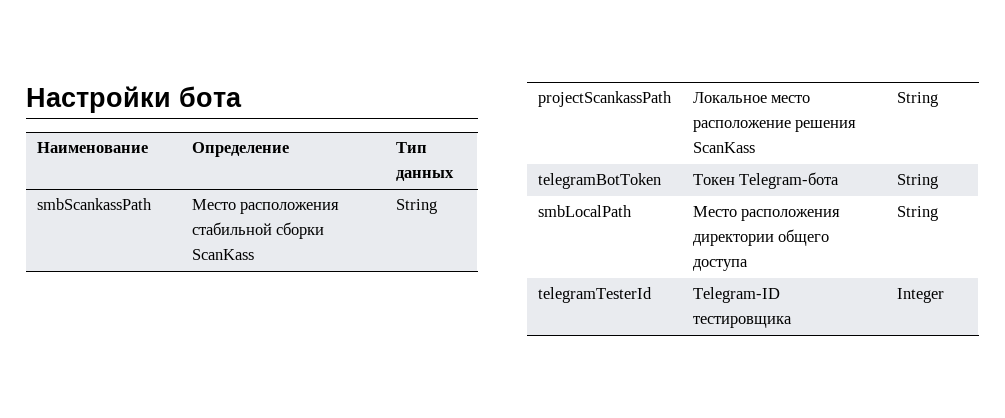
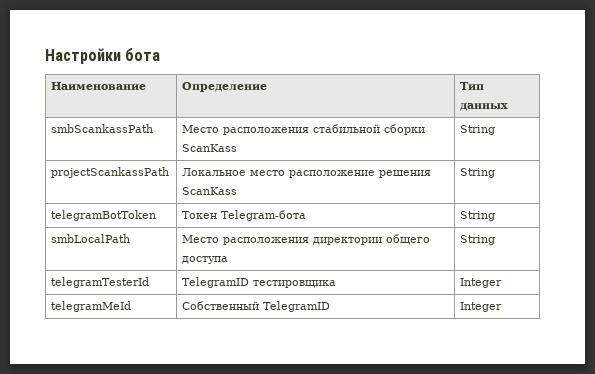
[692,287,780,303] Telegram-ID -> [182,277,250,288] TelegramID
(944, 295) none -> [51,301,132,312] [182,301,331,312] [460,302,503,312] // telegramMeId | Собственный TelegramID | Integer

